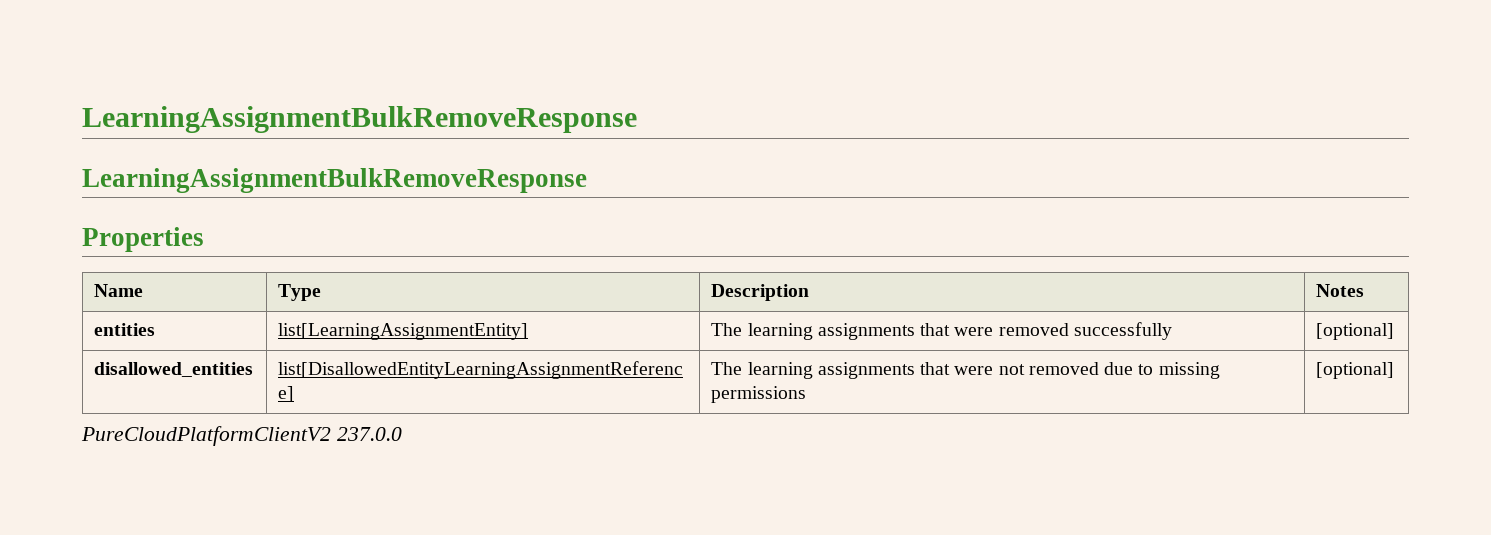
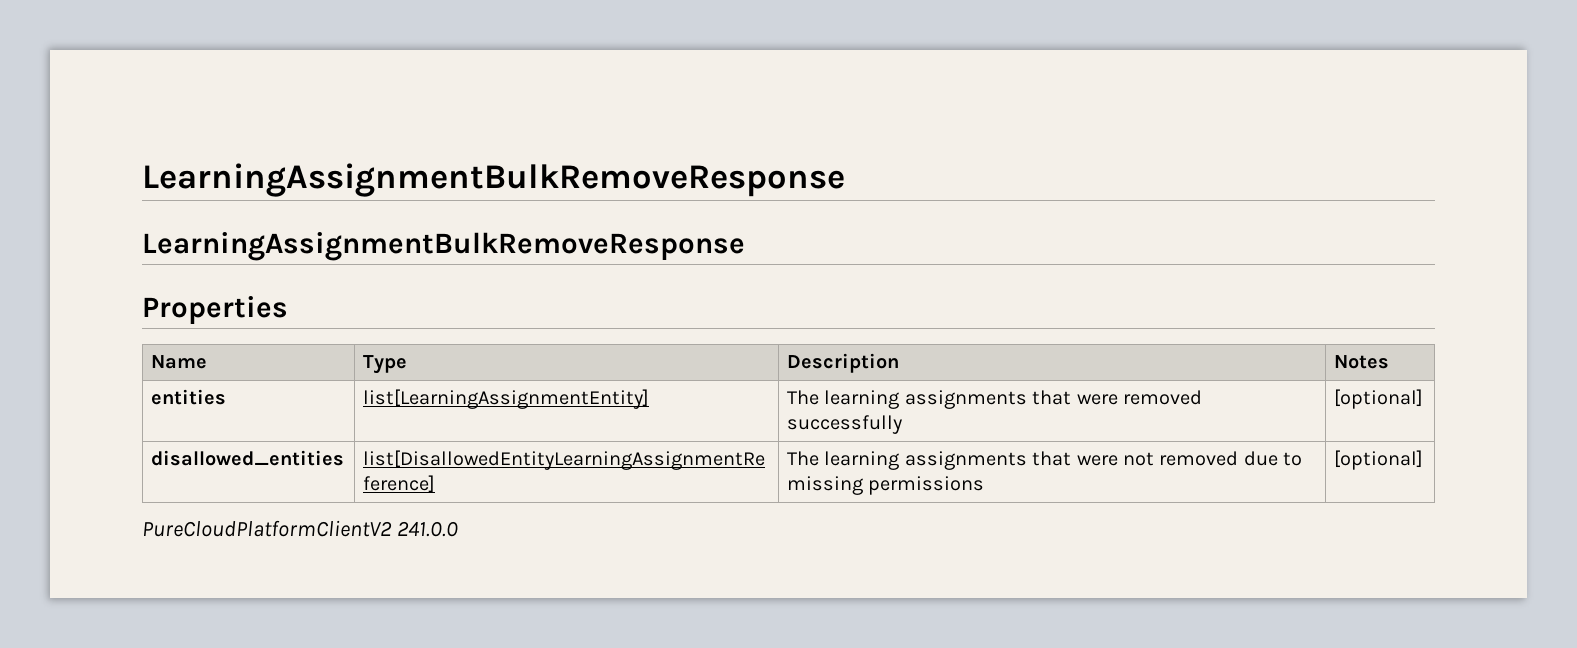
[336,427,402,441] 237.0.0 -> [396,521,458,537] 241.0.0

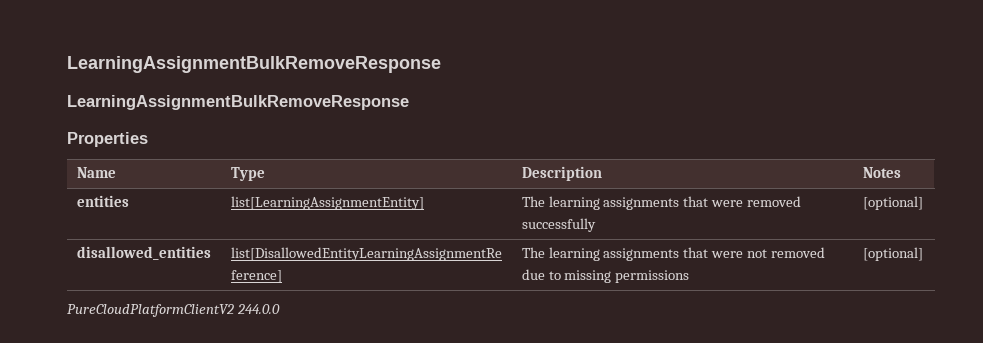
[396,521,458,537] 241.0.0 -> [236,304,280,314] 244.0.0

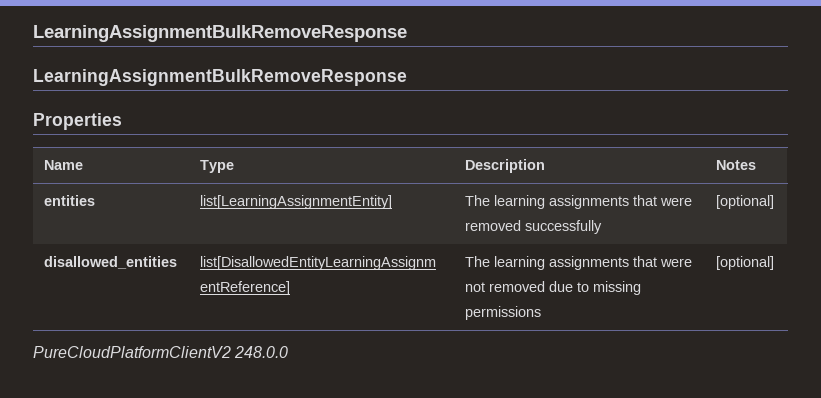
[236,304,280,314] 244.0.0 -> [234,346,289,358] 248.0.0

